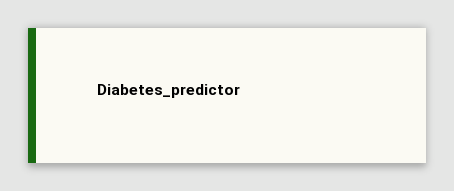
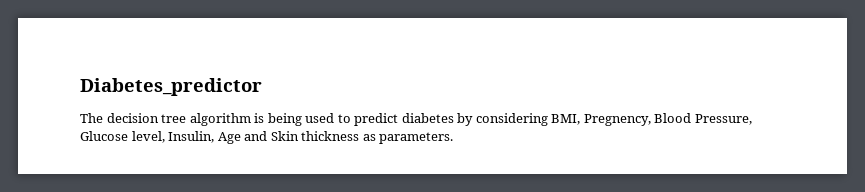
(240, 91) none -> [80,113,752,126] [80,131,454,144] // The decision tree algorithm is being used to predict diabetes by considering BMI, Pregnency, Blood Pressure, Glucose level, Insulin, Age and Skin thickness as parameters.

